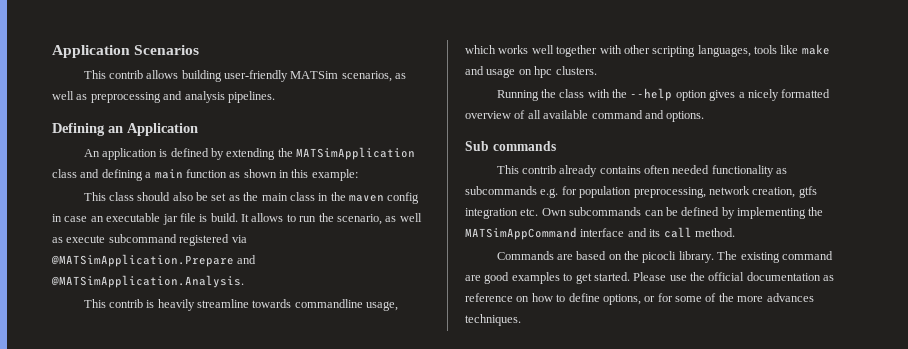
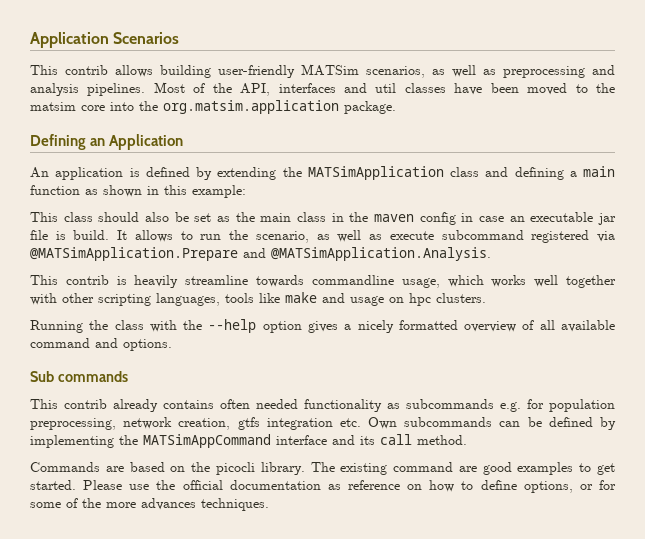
(275, 97) none -> [153,82,616,96] [30,100,396,114] Most of the API, interfaces and util classes have been moved to the matsim core into the org.matsim.application package.

